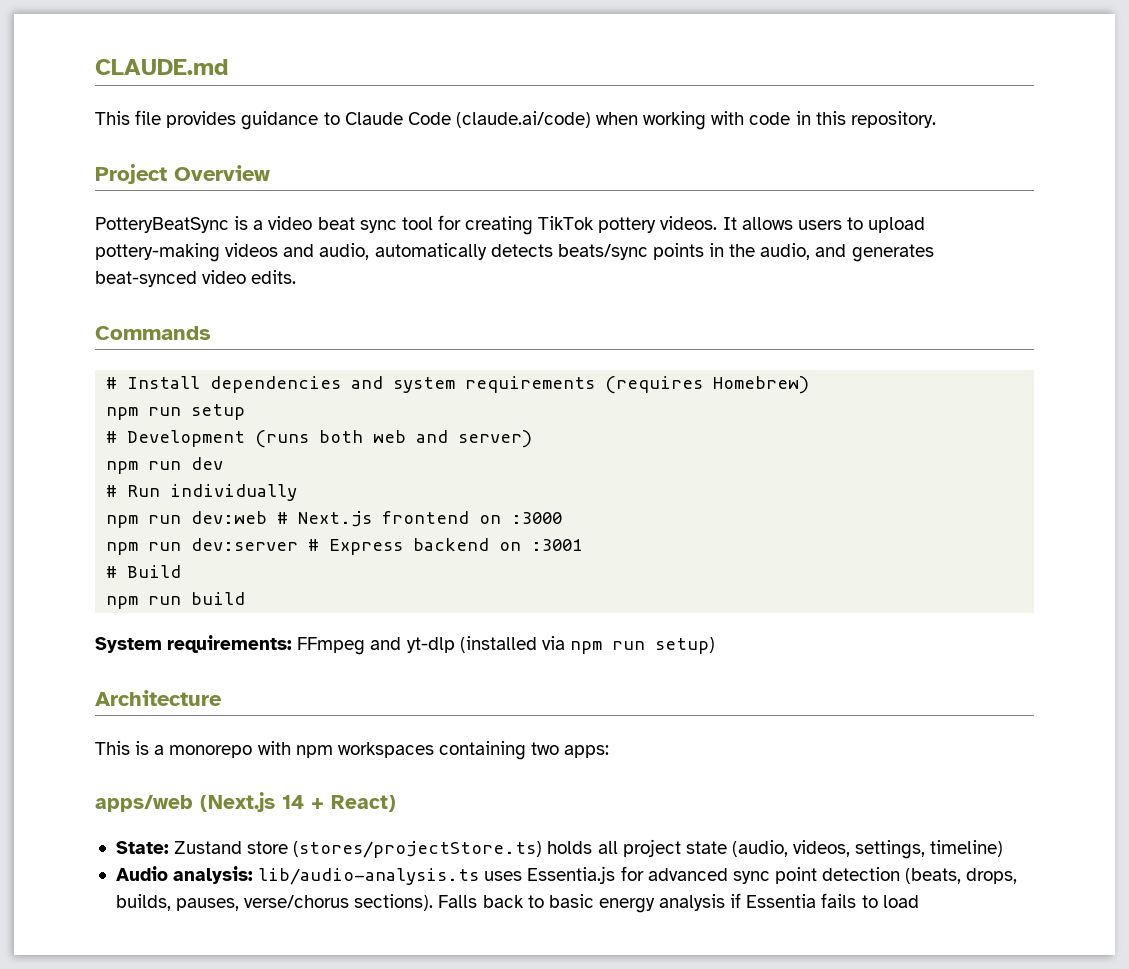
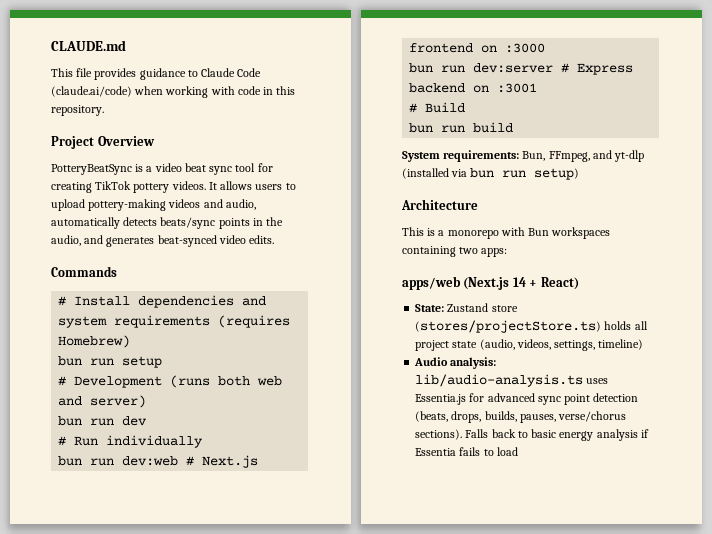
[106,407,139,420] npm -> [58,356,83,366] bun
[106,461,139,474] npm -> [58,416,83,426] bun
[106,515,139,528] npm -> [58,456,83,466] bun
[106,542,139,555] npm -> [409,63,434,73] bun
[106,596,139,609] npm -> [409,123,434,133] bun
[297,637,366,655] FFmpeg -> [522,151,590,162] Bun, FFmpeg,
[569,641,602,654] npm -> [470,168,495,178] bun
[295,745,333,758] npm -> [528,228,550,236] Bun

